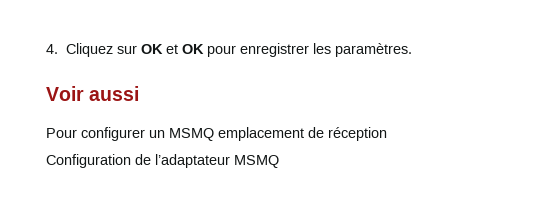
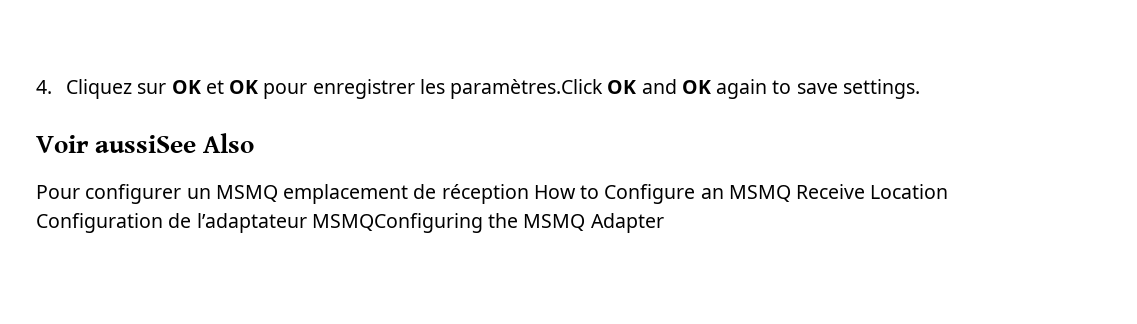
[334,43,412,57] paramètres. -> [450,79,920,99] paramètres.Click OK and OK again to save settings.
[89,86,140,101] aussi -> [95,133,255,153] aussiSee Also
(387, 134) none -> [533,184,949,204] How to Configure an MSMQ Receive Location
[234,155,279,168] MSMQ -> [311,213,664,233] MSMQConfiguring the MSMQ Adapter

